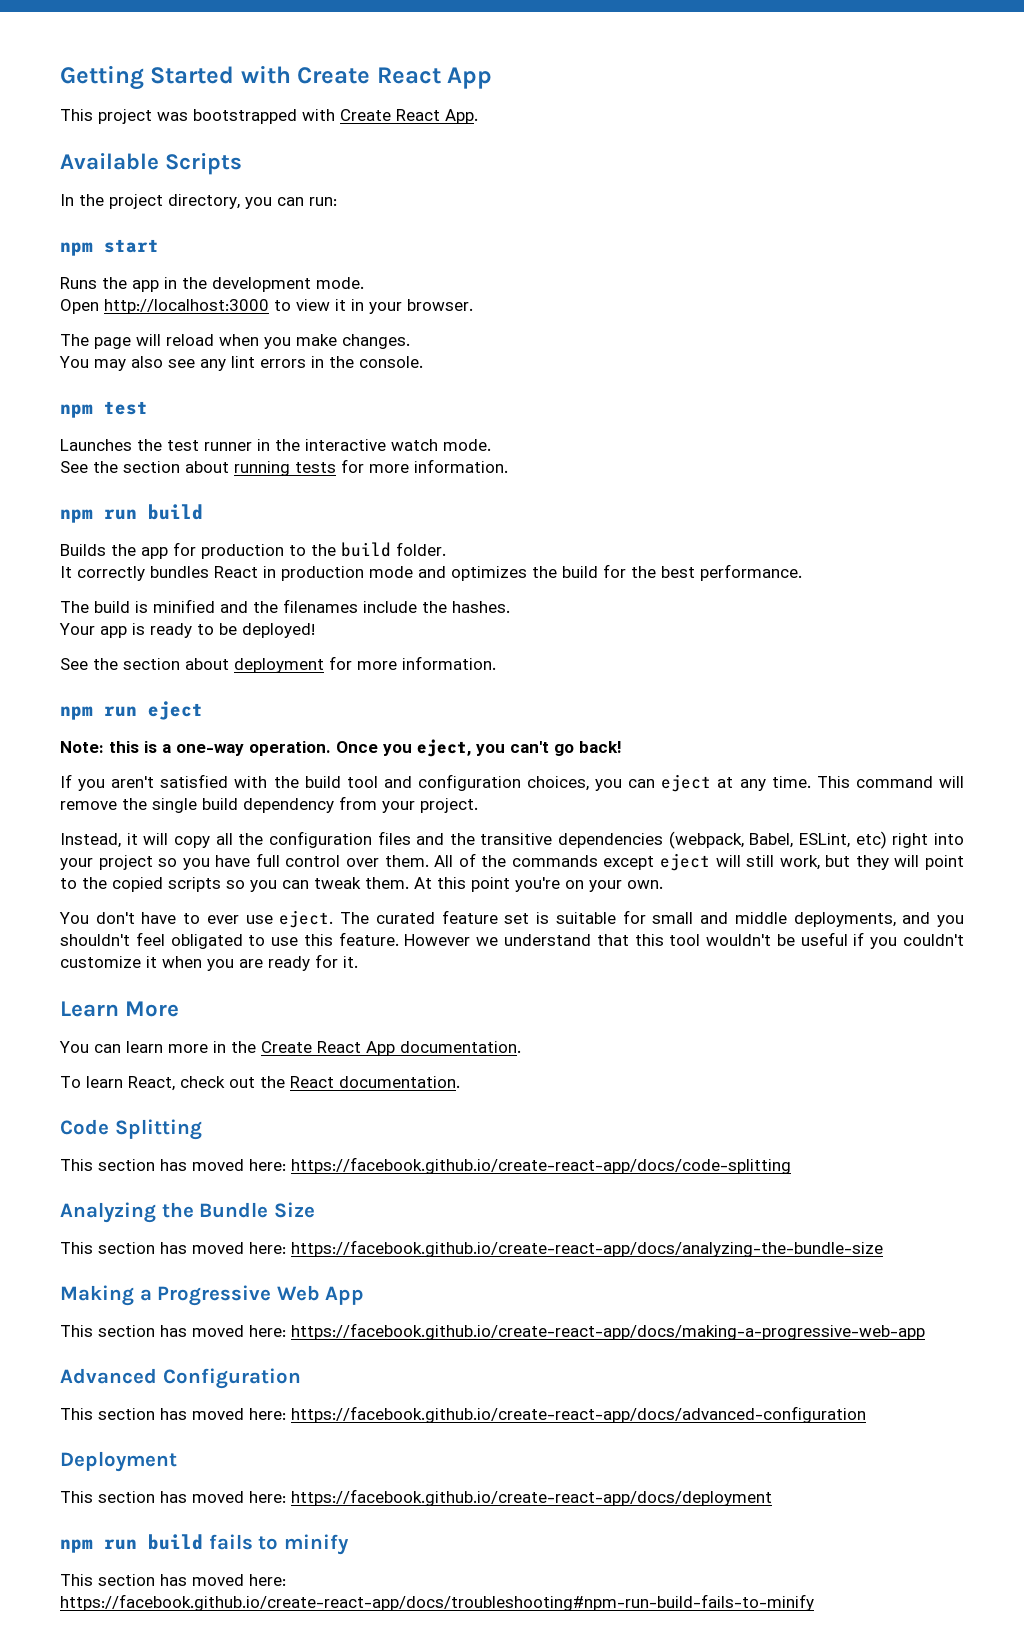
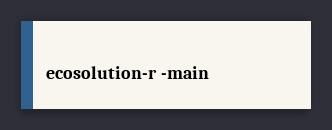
[60,65,493,90] [60,109,478,124] [60,153,243,175] [60,194,337,209] [60,239,159,256] [60,277,364,292] [60,299,473,314] [60,334,410,349] [59,356,423,371] [60,401,148,418] [60,439,491,451] [60,459,508,476] [60,504,203,523] [60,542,446,559] [60,564,802,581] [60,599,510,613] [59,623,315,638] [60,656,496,673] [60,701,203,720] [60,739,621,757] [60,774,964,792] [60,796,478,813] [60,831,964,849] [60,853,964,871] [60,877,663,892] [59,910,964,928] [60,932,965,949] [60,954,358,971] [60,1001,180,1017] [59,1041,521,1056] [60,1076,460,1091] [60,1119,202,1140] [60,1157,791,1174] [60,1202,315,1223] [60,1240,883,1257] [60,1285,365,1306] [60,1323,925,1340] [60,1368,301,1389] [60,1406,866,1423] [60,1451,177,1472] [60,1489,772,1506] [60,1534,349,1555] [60,1574,286,1586] [60,1594,814,1611] Getting Started with Create React App // This project was bootstrapped with Create React App. // Available Scripts // In the project directory, you can run: // npm start // Runs the app in the development mode. // Open http://localhost:3000 to view it in your browser. // The page will reload when you make changes. // You may also see any lint errors in the console. // npm test // Launches the test runner in the interactive watch mode. // See the section about running tests for more information. // npm run build // Builds the app for production to the build folder. // It correctly bundles React in production mode and optimizes the build for the best performance. // The build is minified and the filenames include the hashes. // Your app is ready to be deployed! // See the section about deployment for more information. // npm run eject // Note: this is a one-way operation. Once you eject, you can't go back! // If you aren't satisfied with the build tool and configuration choices, you can eject at any time. This command will remove the single build dependency from your project. // Instead, it will copy all the configuration files and the transitive dependencies (webpack, Babel, ESLint, etc) right into your project so you have full control over them. All of the commands except eject will still work, but they will point to the copied scripts so you can tweak them. At this point you're on your own. // You don't have to ever use eject. The curated feature set is suitable for small and middle deployments, and you shouldn't feel obligated to use this feature. However we understand that this tool wouldn't be useful if you couldn't customize it when you are ready for it. // Learn More // You can learn more in the Create React App documentation. // To learn React, check out the React documentation. // Code Splitting // This section has moved here: https://facebook.github.io/create-react-app/docs/code-splitting // Analyzing the Bundle Size // This section has moved here: https://facebook.github.io/create-react-app/docs/analyzing-the-bundle-size // Making a Progressive Web App // This section has moved here: https://facebook.github.io/create-react-app/docs/making-a-progressive-web-app // Advanced Configuration // This section has moved here: https://facebook.github.io/create-react-app/docs/advanced-configuration // Deployment // This section has moved here: https://facebook.github.io/create-react-app/docs/deployment // npm run build fails to minify // This section has moved here: https://facebook.github.io/create-react-app/docs/troubleshooting#npm-run-build-fails-to-minify -> [46,66,209,79] ecosolution-r -main

